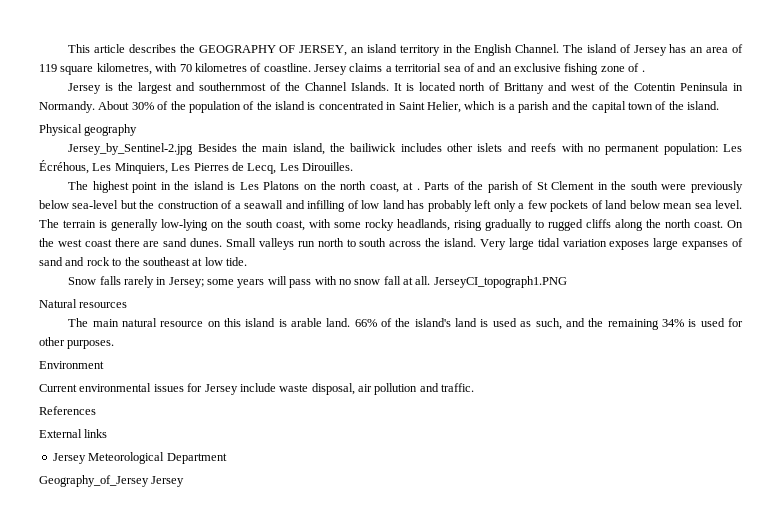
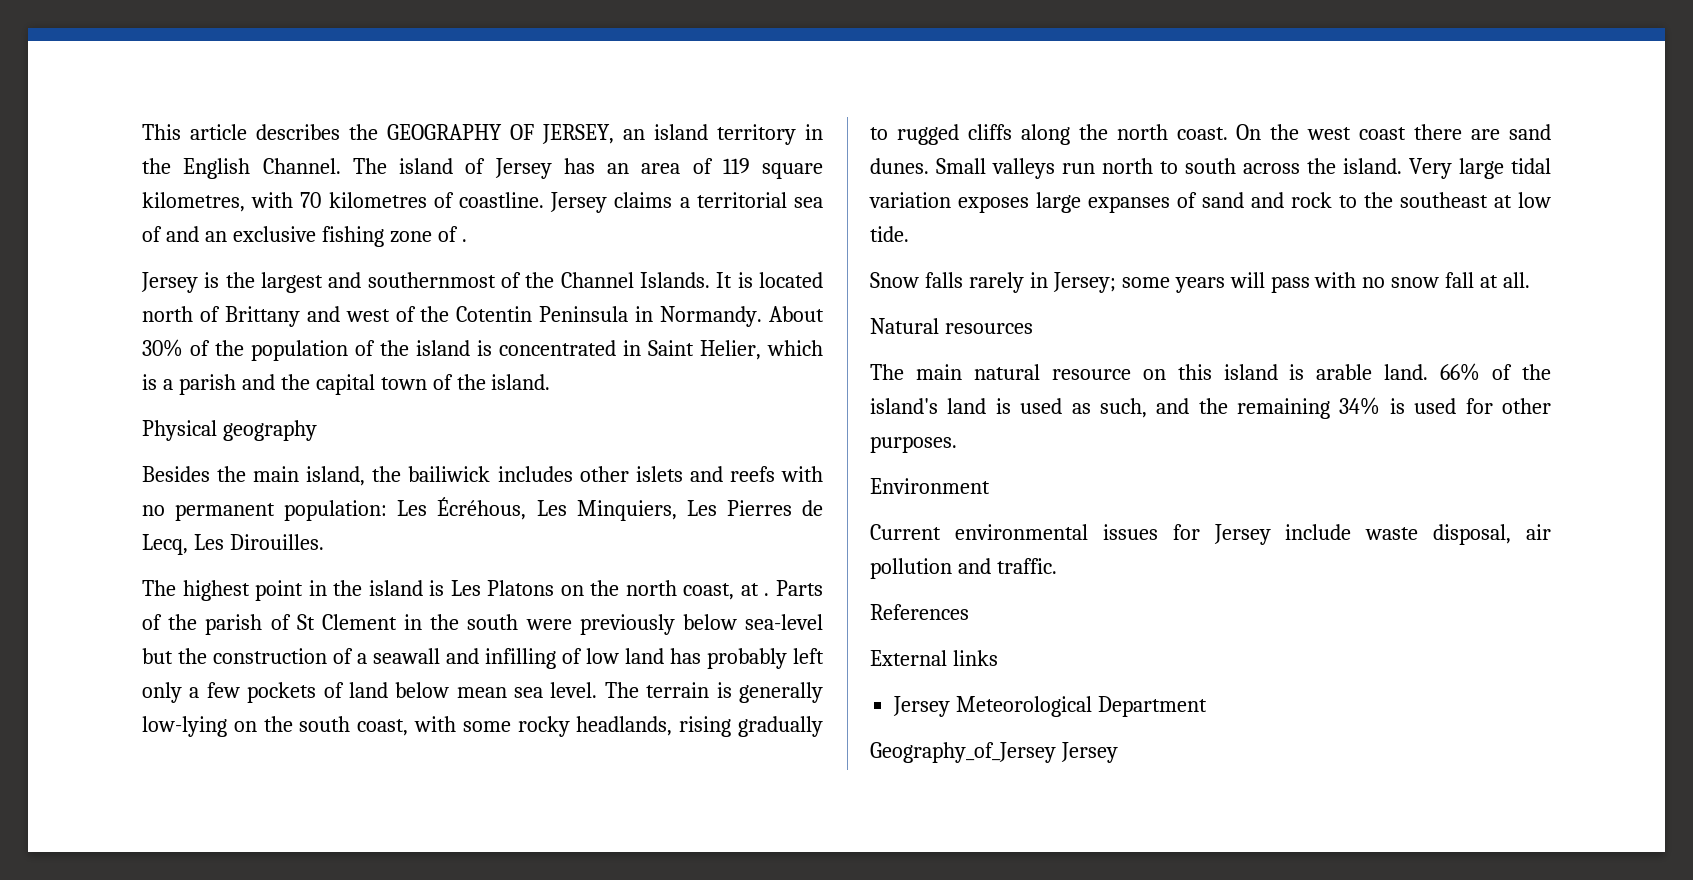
[68,143,194,155] Jersey_by_Sentinel-2.jpg -> (317, 430) none
[433,276,567,288] JerseyCI_topograph1.PNG -> (1531, 280) none

